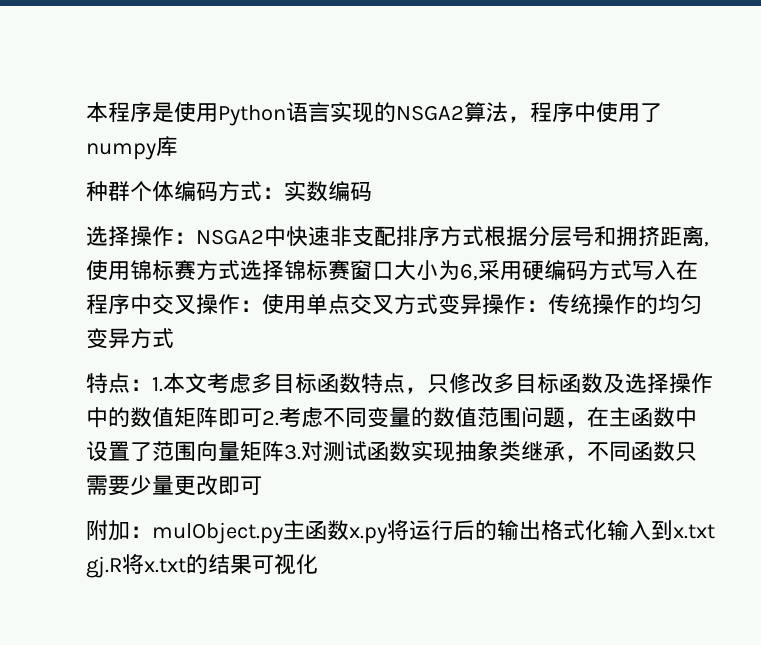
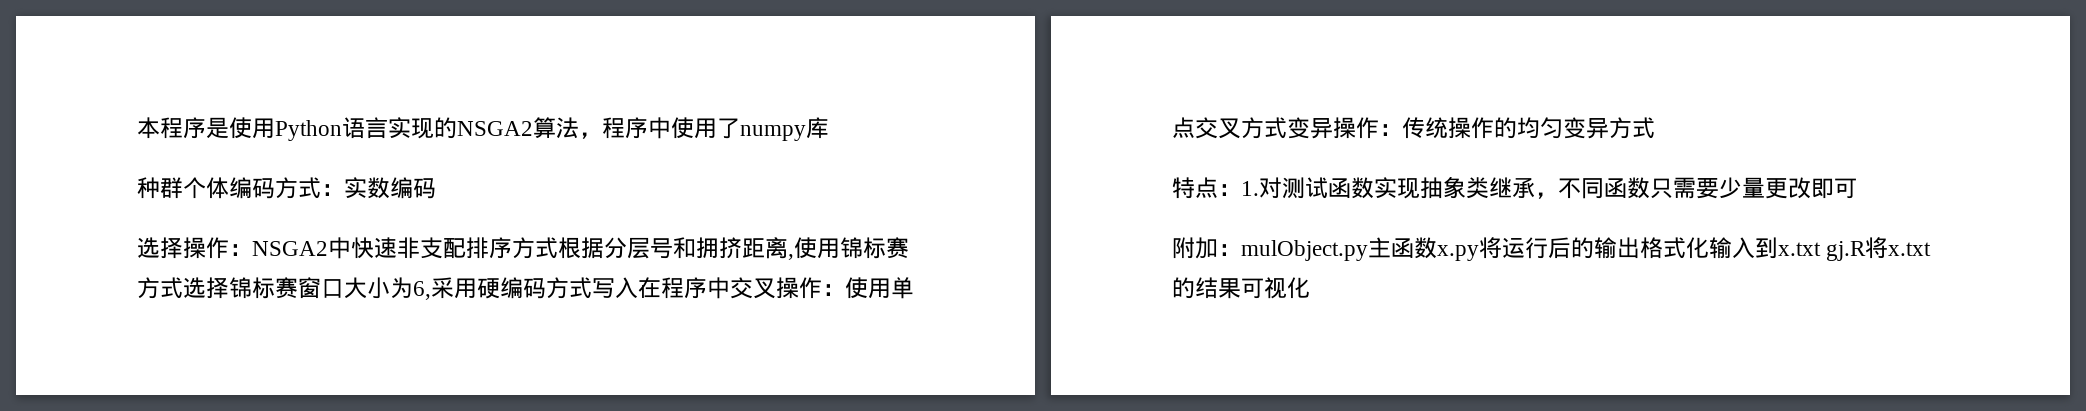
[163,373,713,394] [86,406,697,428] [86,441,301,462] 本文考虑多目标函数特点，只修改多目标函数及选择操作中的数值矩阵即可2.考虑不同变量的数值范围问题，在主函数中设置了范围向量矩阵3. -> (1259, 188) none

